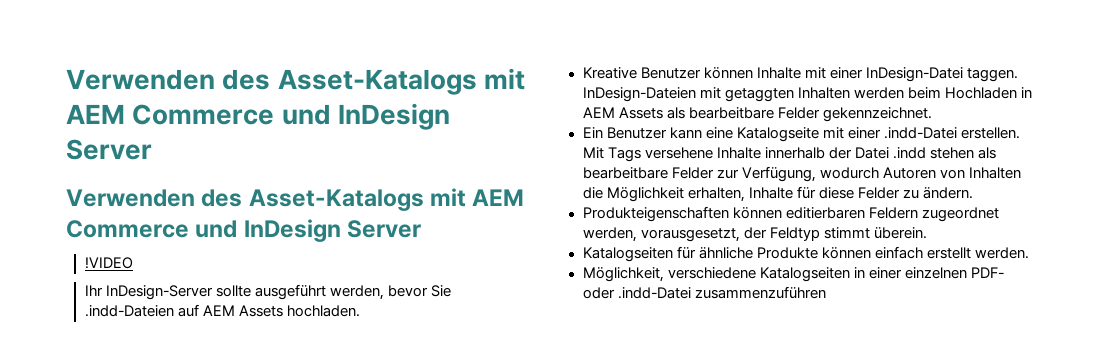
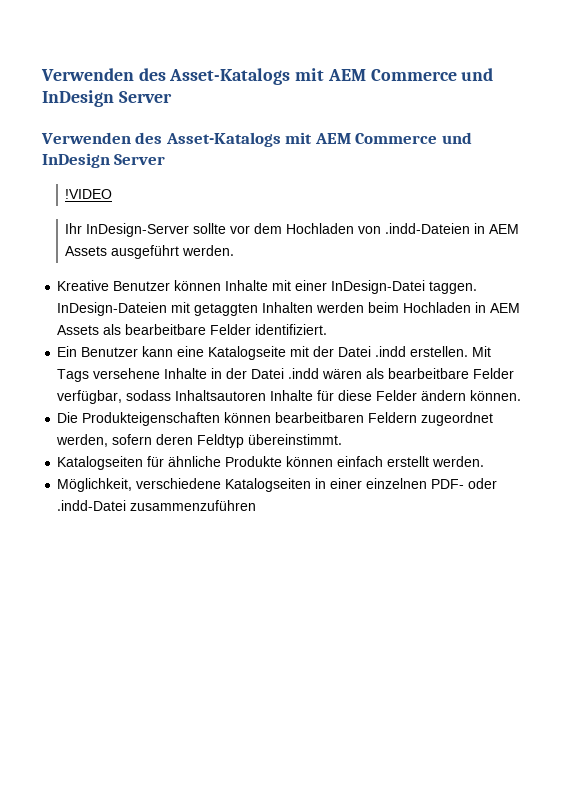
[254,284,451,300] [84,304,360,317] ausgeführt werden, bevor Sie .indd-Dateien auf AEM Assets hochladen. -> [230,223,520,234] [65,245,235,259] vor dem Hochladen von .indd-Dateien in AEM Assets ausgeführt werden.
[822,107,932,122] gekennzeichnet. -> [255,324,328,335] identifiziert.
[847,127,957,139] einer .indd-Datei -> [313,346,407,357] der Datei .indd
[764,147,996,159] [582,166,1021,182] [582,187,745,202] innerhalb der Datei .indd stehen als bearbeitbare Felder zur Verfügung, wodurch Autoren von Inhalten die Möglichkeit erhalten, -> [211,368,515,379] [57,390,267,404] in der Datei .indd wären als bearbeitbare Felder verfügbar, sodass Inhaltsautoren
[902,187,973,199] zu ändern. // -> [421,390,522,401] [57,412,79,423] ändern können. // Die
[785,207,865,219] editierbaren -> [275,412,365,423] bearbeitbaren
[640,227,927,242] vorausgesetzt, der Feldtyp stimmt überein. -> [112,434,343,448] sofern deren Feldtyp übereinstimmt.

